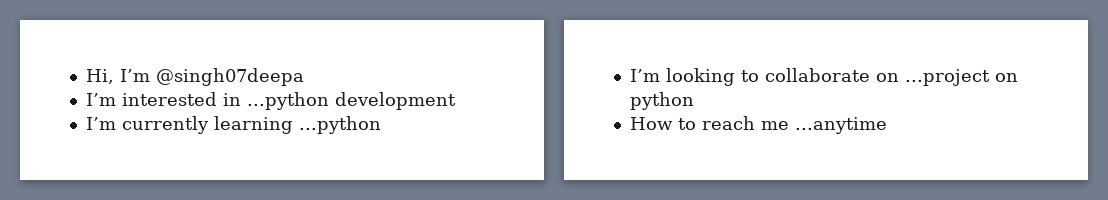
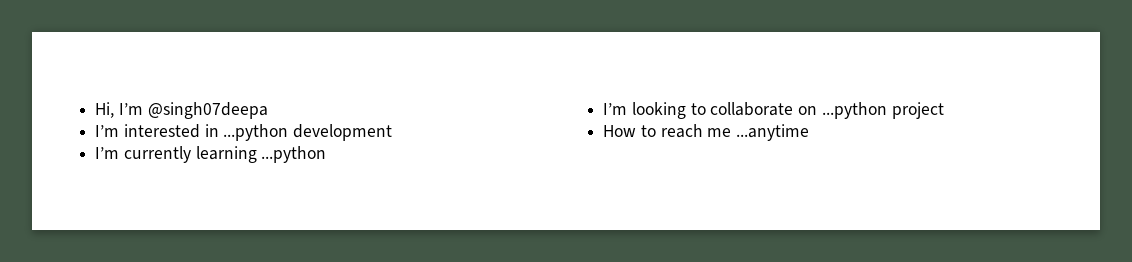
[904,69,1018,86] [629,92,694,110] ...project on python -> [821,102,944,119] ...python project

